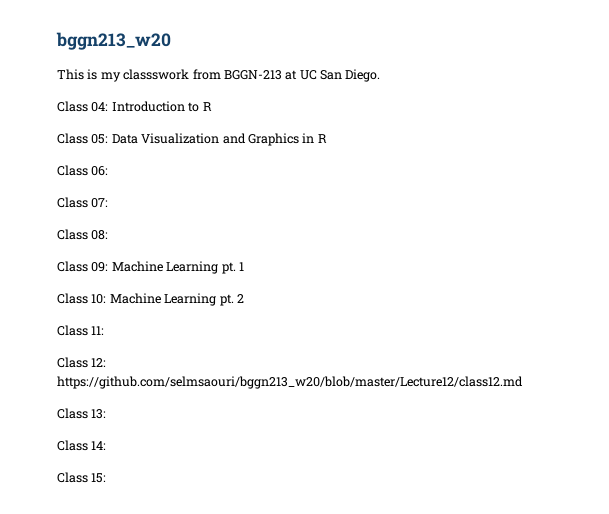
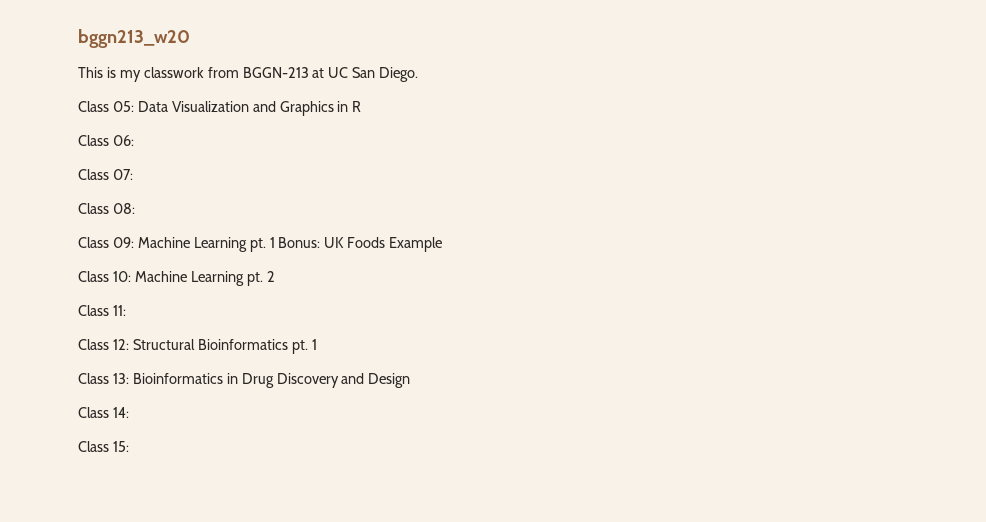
[123,69,190,80] classswork -> [143,67,204,78] classwork
[57,101,212,112] // Class 04: Introduction to R -> (419, 74) none
(244, 266) none -> [278,237,443,252] Bonus: UK Foods Example
[57,376,523,389] [57,408,107,419] https://github.com/selmsaouri/bggn213_w20/blob/master/Lecture12/class12.md // Class 13: -> [132,339,317,354] [78,373,411,388] Structural Bioinformatics pt. 1 // Class 13: Bioinformatics in Drug Discovery and Design

